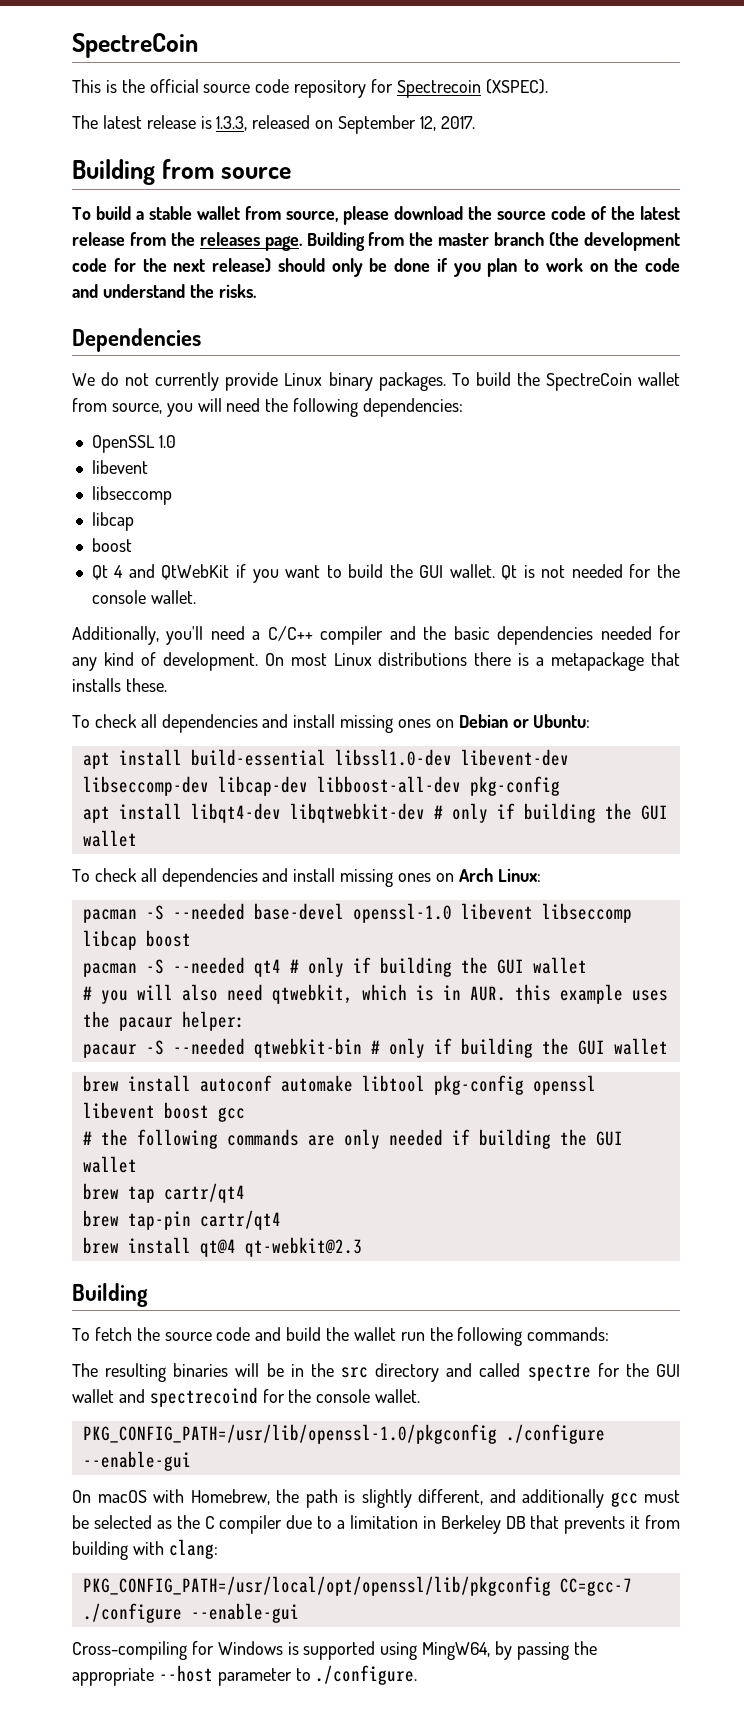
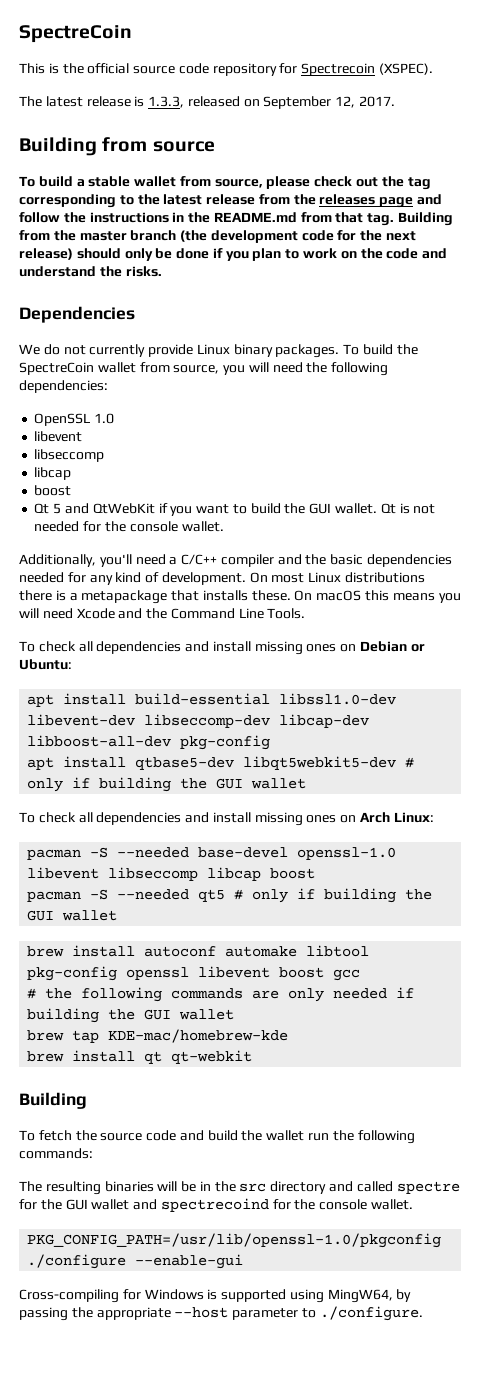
[393,206,607,220] download the source code of -> [314,176,431,190] [19,194,134,208] check out the tag corresponding to
[264,236,302,251] page. -> [379,194,443,208] [19,212,395,226] page and follow the instructions in the README.md from that tag.
[114,565,124,578] 4 -> [53,503,62,514] 5
(167, 685) none -> [294,590,461,603] [19,608,306,619] On macOS this means you will need Xcode and the Command Line Tools.
[190,803,425,823] libqt4-dev libqtwebkit-dev -> [135,756,397,770] qtbase5-dev libqt5webkit5-dev
[253,957,587,977] [82,984,668,1004] [82,1011,245,1031] [82,1038,362,1058] qt4 # only if building the GUI wallet // # you will also need qtwebkit, which is in AUR. this example uses the pacaur helper: // pacaur -S --needed qtwebkit-bin -> [198,889,226,902] qt5
[163,1183,245,1203] [82,1210,281,1230] [82,1237,362,1257] cartr/qt4 // brew tap-pin cartr/qt4 // brew install qt@4 qt-webkit@2.3 -> [108,1029,289,1043] [27,1050,253,1064] KDE-mac/homebrew-kde // brew install qt qt-webkit
[72,1489,680,1508] [72,1515,680,1534] [72,1539,218,1560] [82,1576,632,1596] [82,1603,299,1623] // On macOS with Homebrew, the path is slightly different, and additionally gcc must be selected as the C compiler due to a limitation in Berkeley DB that prevents it from building with clang: // PKG_CONFIG_PATH=/usr/local/opt/openssl/lib/pkgconfig CC=gcc-7 ./configure --enable-gui -> (244, 1261) none

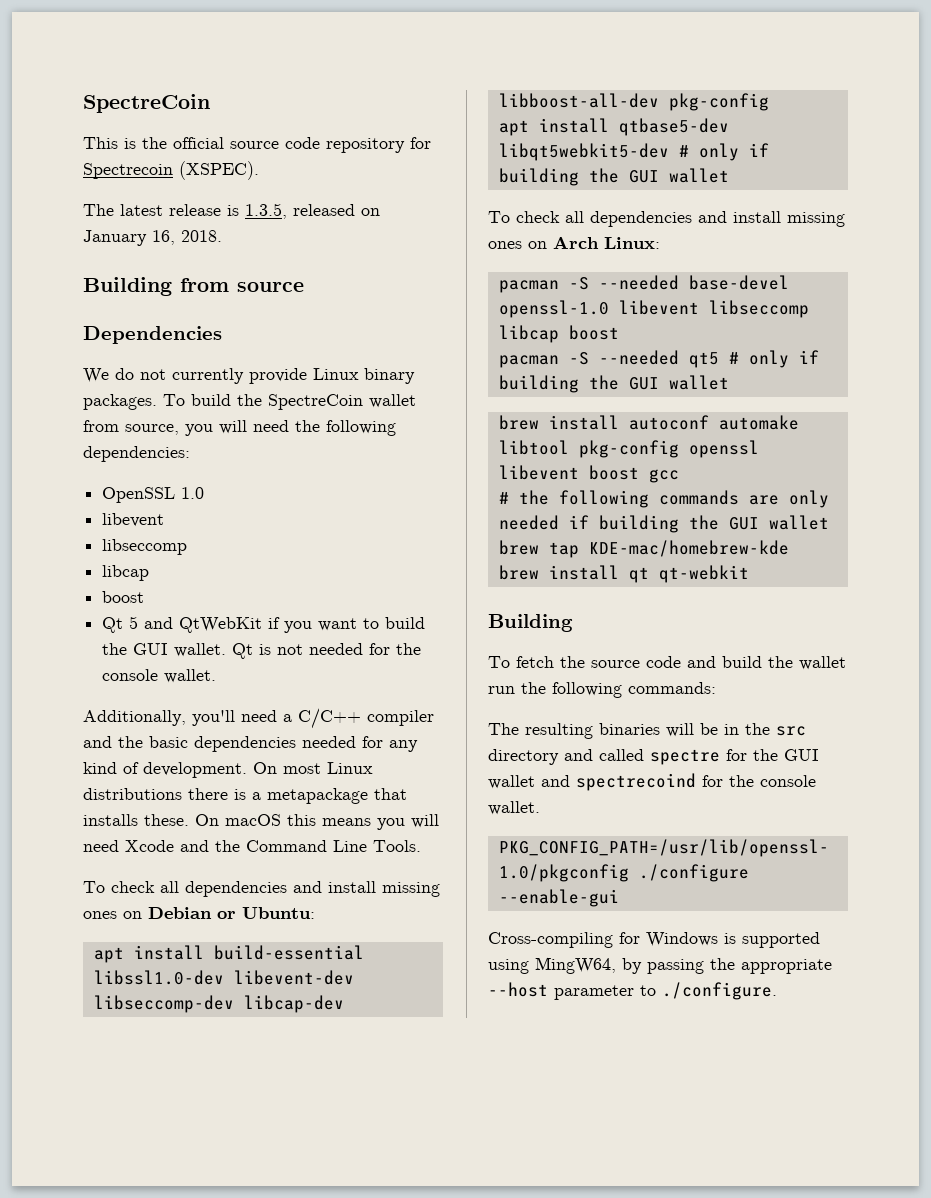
[148,96,185,108] 1.3.3, -> [245,203,287,219] 1.3.5,
[263,96,396,109] September 12, 2017. -> [83,230,222,246] January 16, 2018.
[19,176,431,190] [19,194,443,208] [19,212,454,226] [19,230,417,243] [19,248,448,261] [19,266,162,277] // To build a stable wallet from source, please check out the tag corresponding to the latest release from the releases page and follow the instructions in the README.md from that tag. Building from the master branch (the development code for the next release) should only be done if you plan to work on the code and understand the risks. -> (304, 287) none

